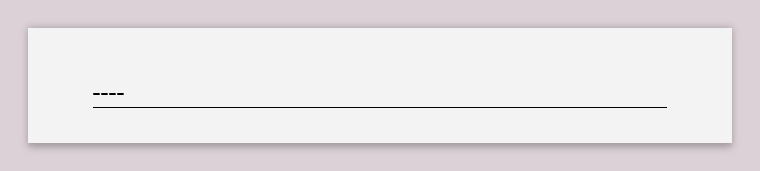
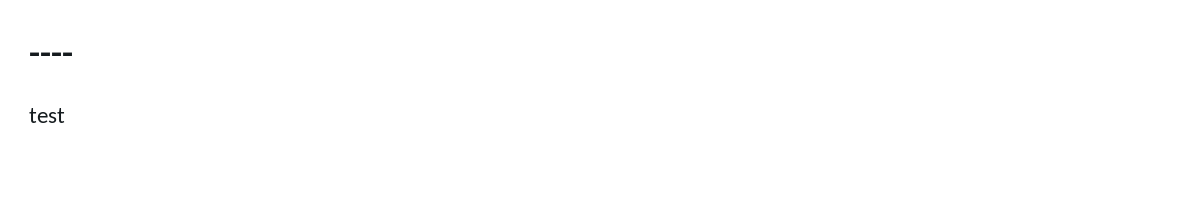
(125, 96) none -> [29,108,65,123] // test

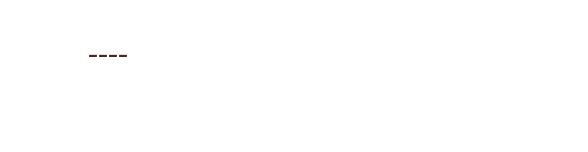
[29,108,65,123] // test -> (128, 58) none

